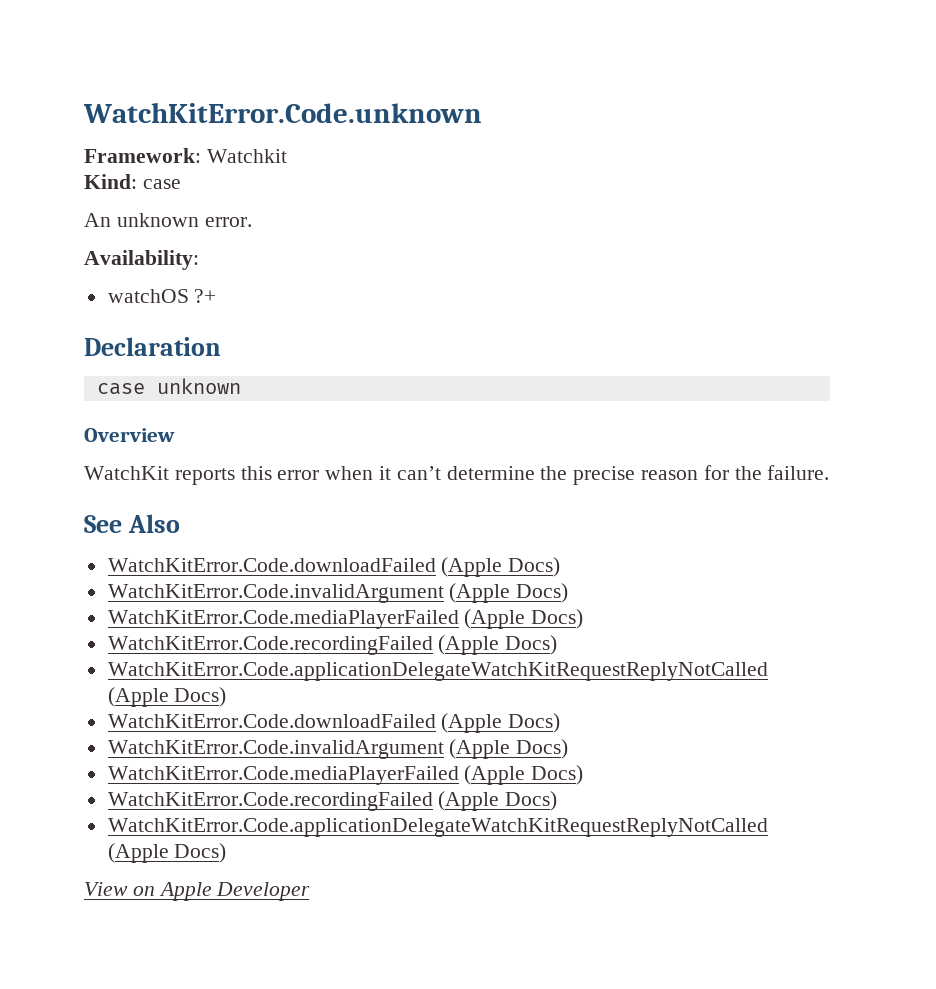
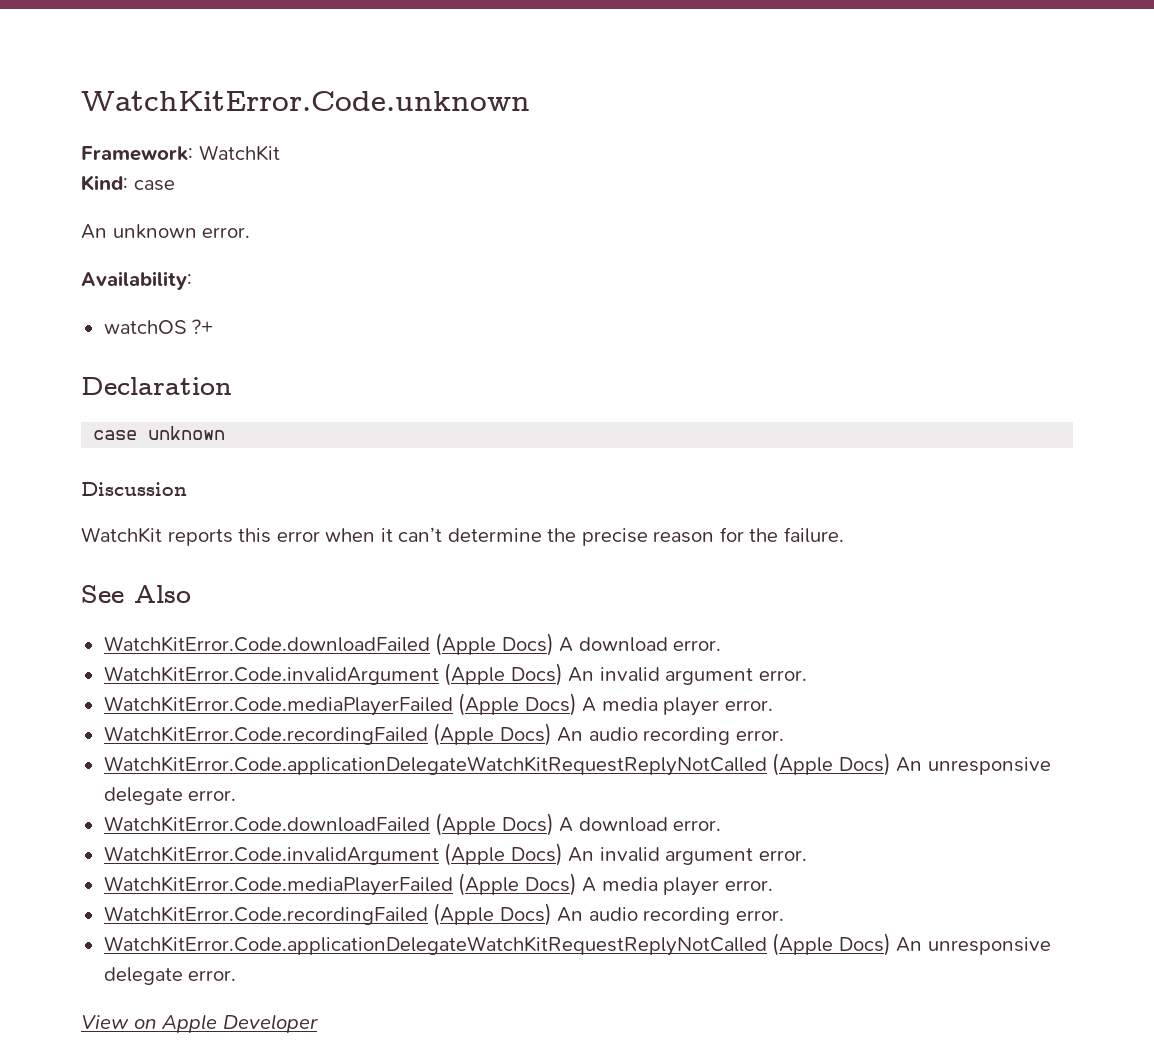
[206,149,287,163] Watchkit -> [198,145,280,161] WatchKit
[84,428,175,442] Overview -> [81,482,187,496] Discussion
[107,583,569,603] [107,609,584,629] [107,635,558,655] [107,662,768,681] [107,687,227,707] [107,713,561,733] [107,739,569,759] [107,765,584,785] [107,791,558,811] [107,818,768,837] [107,843,227,863] // WatchKitError.Code.invalidArgument (Apple Docs) // WatchKitError.Code.mediaPlayerFailed (Apple Docs) // WatchKitError.Code.recordingFailed (Apple Docs) // WatchKitError.Code.applicationDelegateWatchKitRequestReplyNotCalled (Apple Docs) // WatchKitError.Code.downloadFailed (Apple Docs) // WatchKitError.Code.invalidArgument (Apple Docs) // WatchKitError.Code.mediaPlayerFailed (Apple Docs) // WatchKitError.Code.recordingFailed (Apple Docs) // WatchKitError.Code.applicationDelegateWatchKitRequestReplyNotCalled (Apple Docs) -> [559,637,722,652] [103,663,807,686] [103,693,773,716] [103,723,784,746] [103,753,1051,776] [103,787,237,805] [103,813,722,836] [103,843,807,866] [103,873,773,896] [103,903,784,926] [103,933,1051,956] [103,967,237,985] A download error. // WatchKitError.Code.invalidArgument (Apple Docs) An invalid argument error. // WatchKitError.Code.mediaPlayerFailed (Apple Docs) A media player error. // WatchKitError.Code.recordingFailed (Apple Docs) An audio recording error. // WatchKitError.Code.applicationDelegateWatchKitRequestReplyNotCalled (Apple Docs) An unresponsive delegate error. // WatchKitError.Code.downloadFailed (Apple Docs) A download error. // WatchKitError.Code.invalidArgument (Apple Docs) An invalid argument error. // WatchKitError.Code.mediaPlayerFailed (Apple Docs) A media player error. // WatchKitError.Code.recordingFailed (Apple Docs) An audio recording error. // WatchKitError.Code.applicationDelegateWatchKitRequestReplyNotCalled (Apple Docs) An unresponsive delegate error.

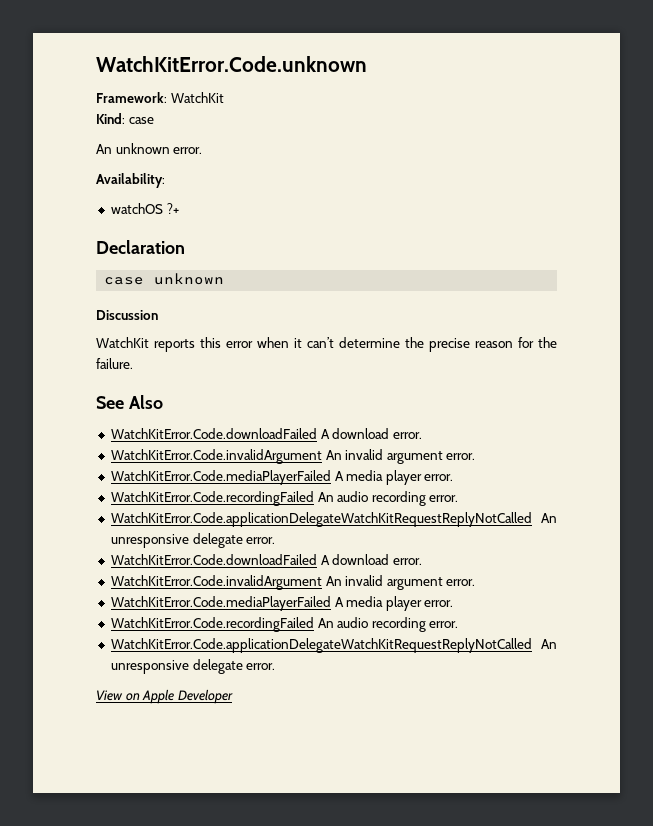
[435,633,722,656] [103,663,807,686] [103,693,773,716] [103,723,784,746] [103,753,891,776] (Apple Docs) A download error. // WatchKitError.Code.invalidArgument (Apple Docs) An invalid argument error. // WatchKitError.Code.mediaPlayerFailed (Apple Docs) A media player error. // WatchKitError.Code.recordingFailed (Apple Docs) An audio recording error. // WatchKitError.Code.applicationDelegateWatchKitRequestReplyNotCalled (Apple Docs) -> [320,428,422,439] [110,449,476,464] [110,470,454,485] [110,491,459,506] [110,512,532,527] A download error. // WatchKitError.Code.invalidArgument An invalid argument error. // WatchKitError.Code.mediaPlayerFailed A media player error. // WatchKitError.Code.recordingFailed An audio recording error. // WatchKitError.Code.applicationDelegateWatchKitRequestReplyNotCalled
[435,813,722,836] [103,843,807,866] [103,873,773,896] [103,903,784,926] [103,933,891,956] (Apple Docs) A download error. // WatchKitError.Code.invalidArgument (Apple Docs) An invalid argument error. // WatchKitError.Code.mediaPlayerFailed (Apple Docs) A media player error. // WatchKitError.Code.recordingFailed (Apple Docs) An audio recording error. // WatchKitError.Code.applicationDelegateWatchKitRequestReplyNotCalled (Apple Docs) -> [320,554,422,565] [110,575,476,590] [110,596,454,611] [110,617,459,632] [110,638,532,653] A download error. // WatchKitError.Code.invalidArgument An invalid argument error. // WatchKitError.Code.mediaPlayerFailed A media player error. // WatchKitError.Code.recordingFailed An audio recording error. // WatchKitError.Code.applicationDelegateWatchKitRequestReplyNotCalled

